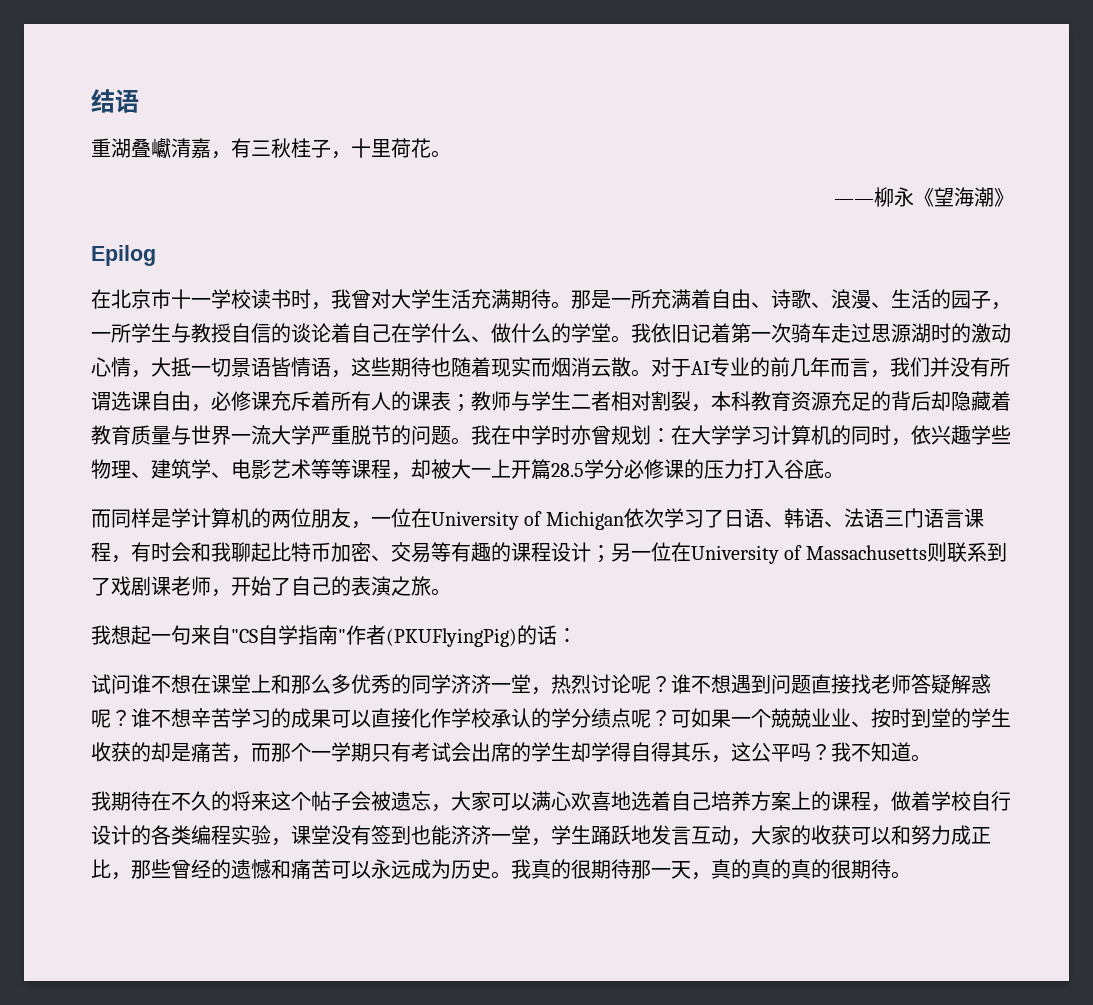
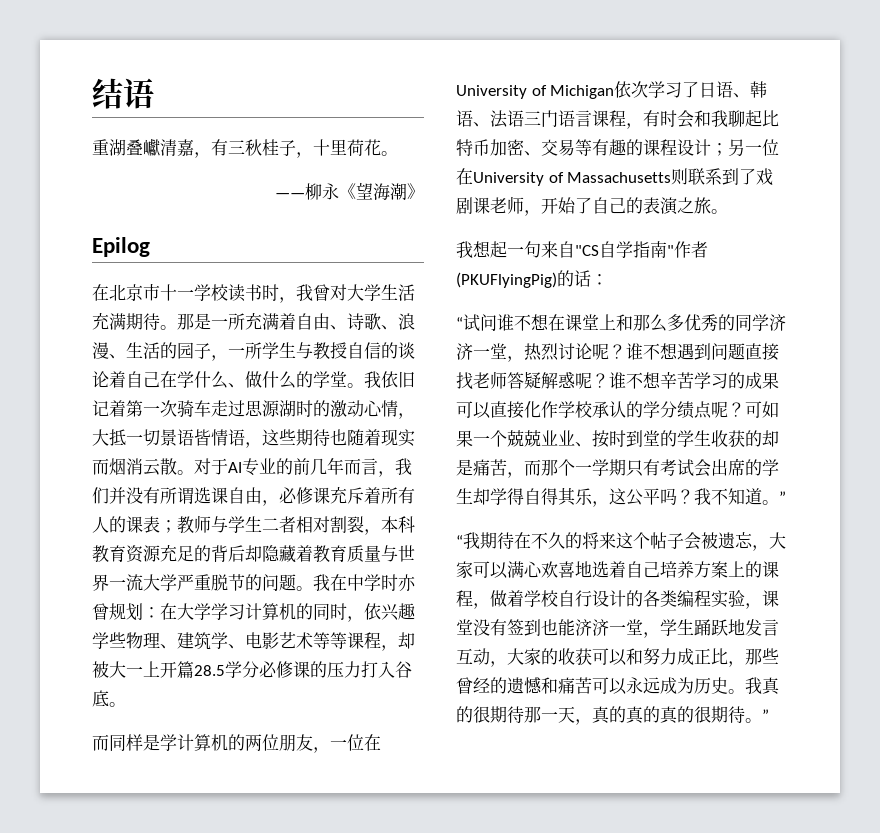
(577, 635) none -> [456,317,463,329] “
(931, 758) // -> [779,491,786,503] [456,535,463,547] ” // “
(911, 875) none -> [762,709,769,721] ”

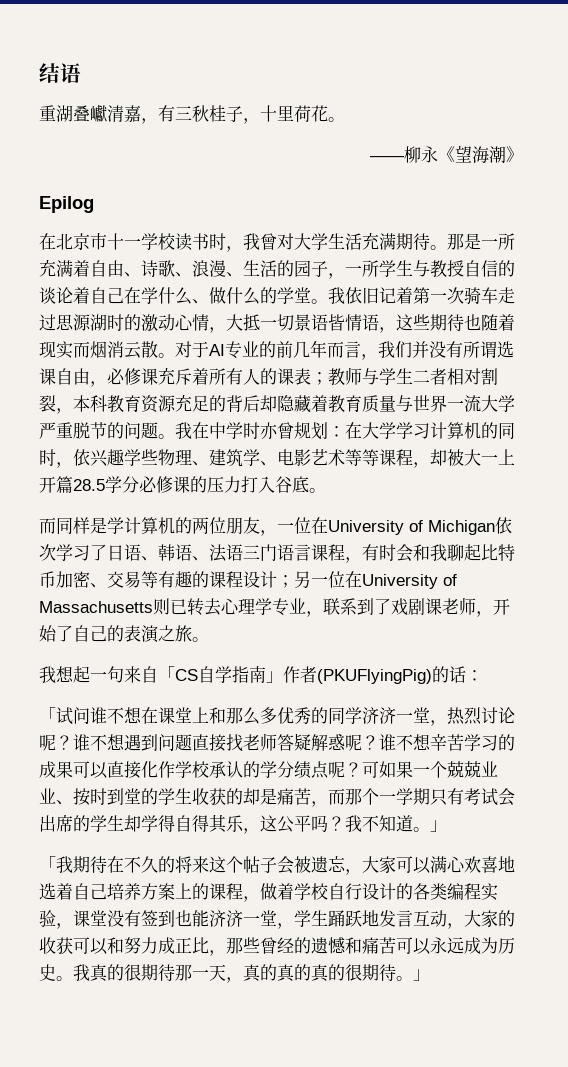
(689, 176) none -> [170,598,323,617] 已转去心理学专业，
[575,245,599,256] "CS -> [158,666,198,681] 「CS
[667,245,674,256] " -> [266,671,283,683] 」
[456,317,463,329] “ -> [39,707,56,722] 「
[779,491,786,503] [456,535,463,547] ” // “ -> [430,820,447,832] [39,856,56,871] 」 // 「
[762,709,769,721] ” -> [413,969,430,981] 」

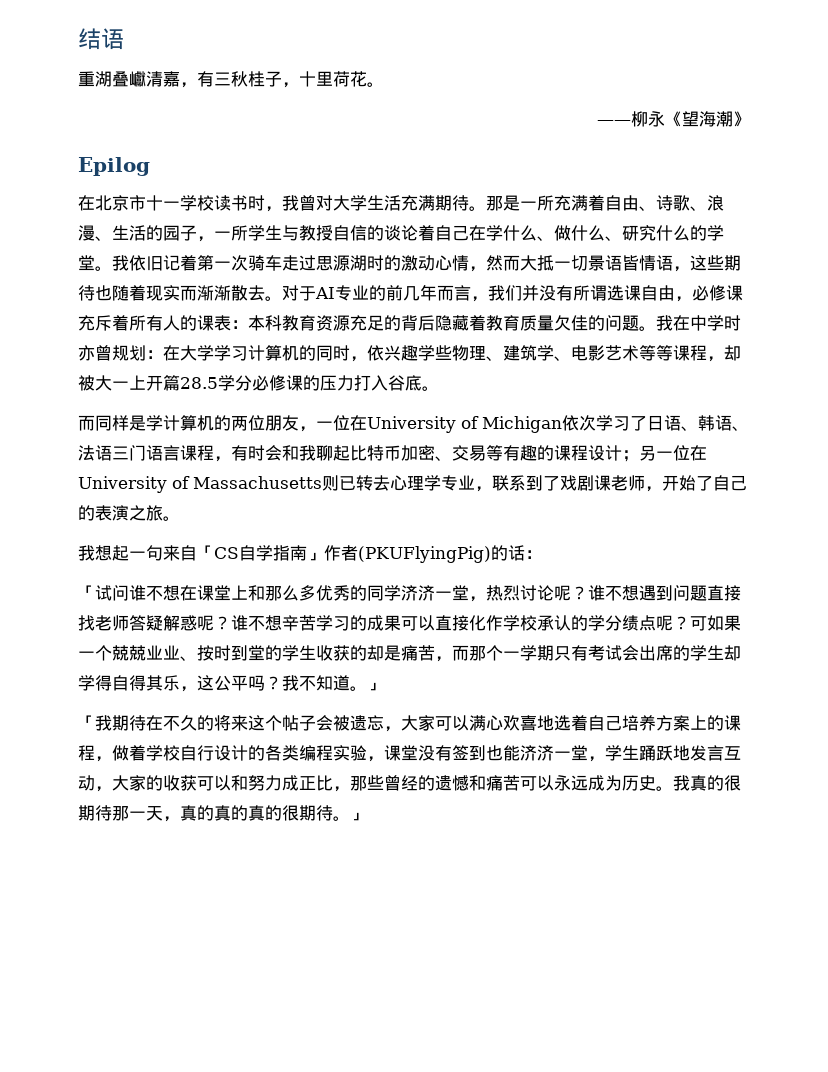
(260, 296) none -> [605,225,690,241] 、研究什么
(226, 330) none -> [486,255,520,271] 然而
[90,341,158,359] 烟消云散 -> [197,285,265,301] 渐渐散去
[311,367,498,386] [39,395,73,414] ；教师与学生二者相对割裂， -> [231,320,248,329] ：
[260,395,277,412] 却 -> (435, 323) none
[396,395,515,412] [39,422,107,439] 与世界一流大学严重脱节 -> [554,315,588,331] 欠佳

